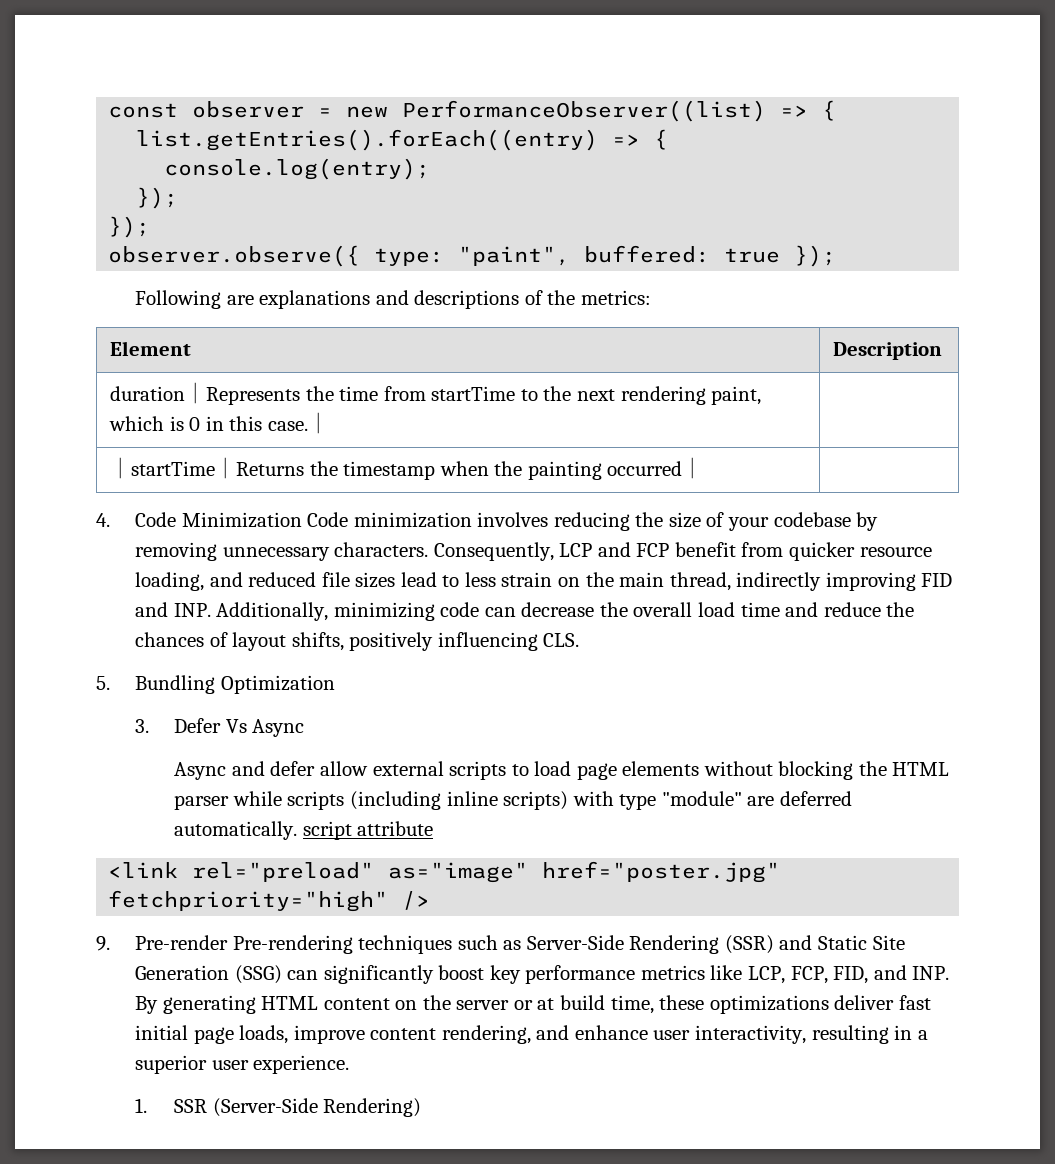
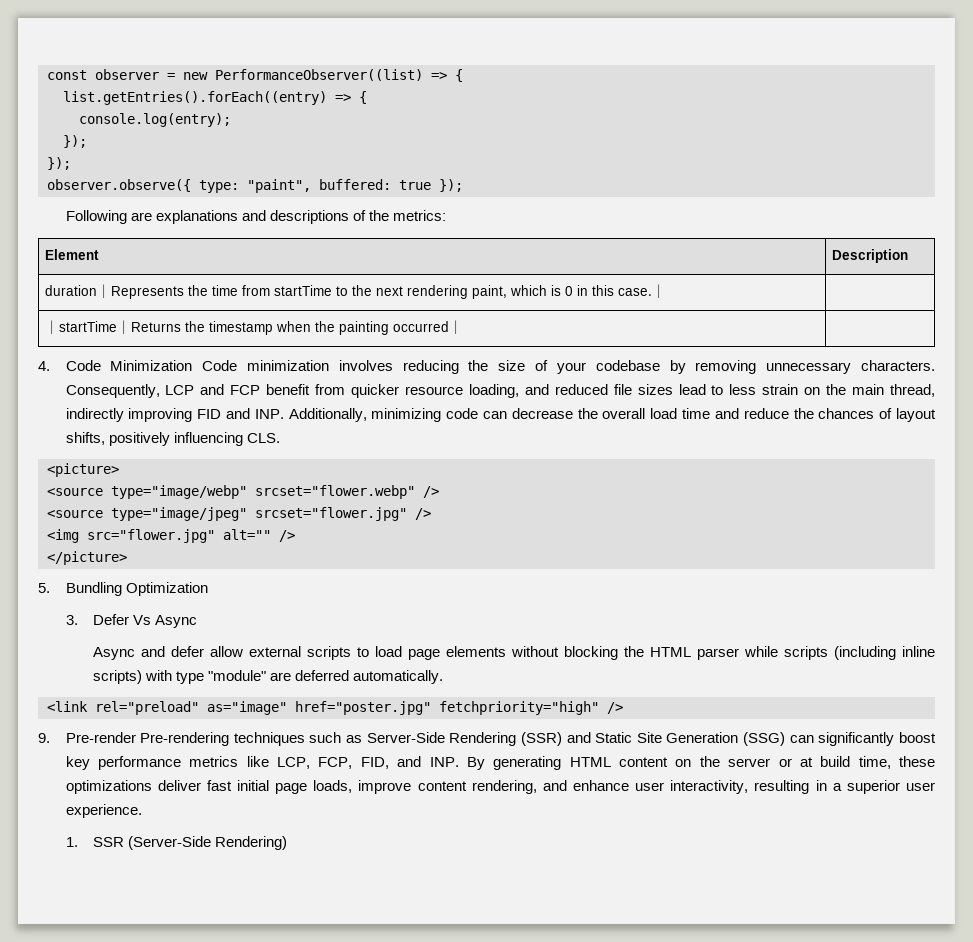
(580, 640) none -> [47,463,119,477] [47,485,439,499] [47,507,431,521] [47,529,295,543] [47,551,127,565] // <picture> // <source type="image/webp" srcset="flower.webp" /> // <source type="image/jpeg" srcset="flower.jpg" /> // <img src="flower.jpg" alt="" /> // </picture>
[302,821,434,840] script attribute -> (444, 677) none

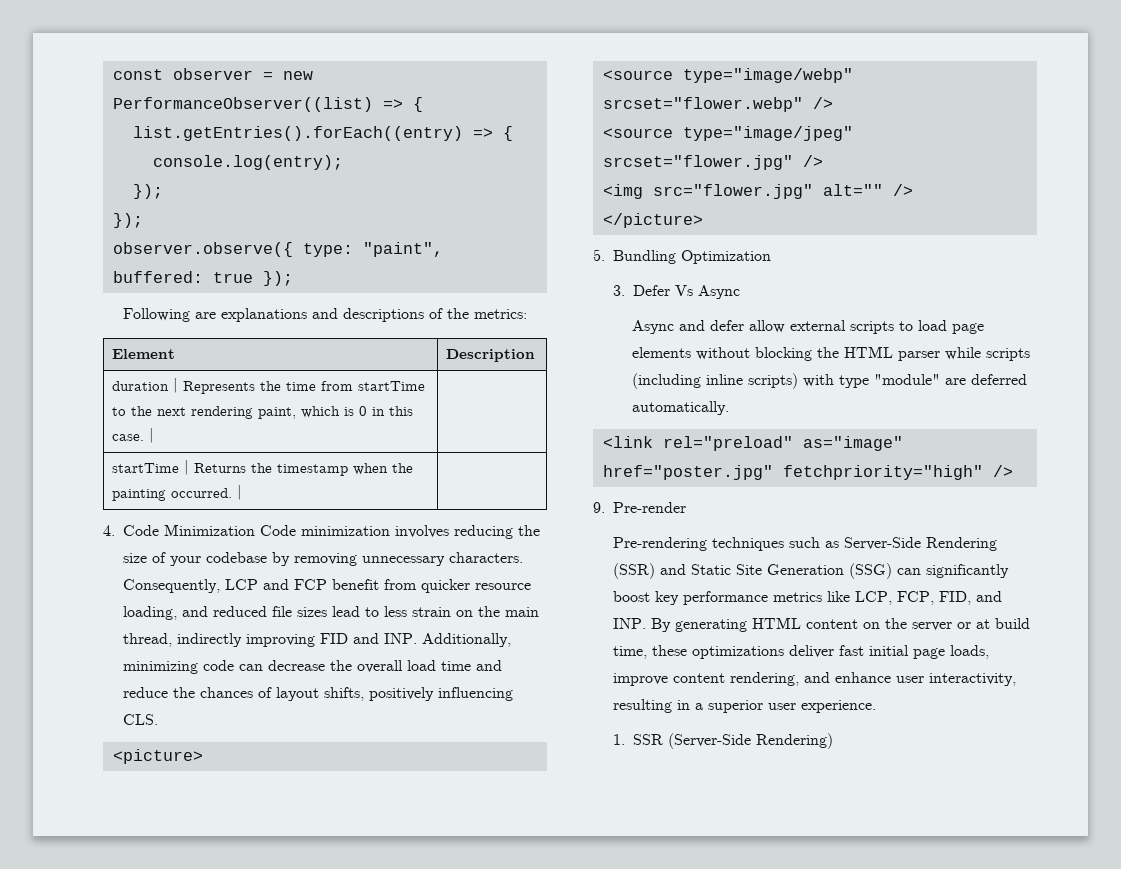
[45,320,60,334] ｜ -> (160, 435) none
[393,321,450,332] occurred -> [171,488,233,498] occurred.
(136, 737) none -> (686, 507) //

